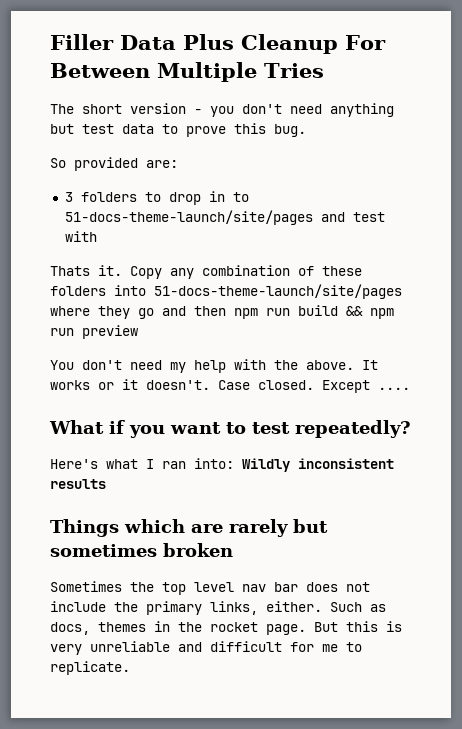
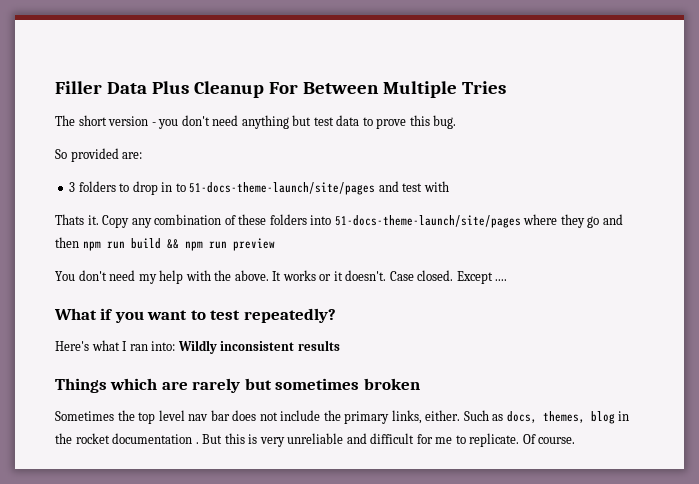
[98,622,146,632] themes -> [542,411,615,424] themes, blog
[266,624,306,635] page. -> [112,433,199,444] documentation .
(130, 668) none -> [522,434,576,444] Of course.

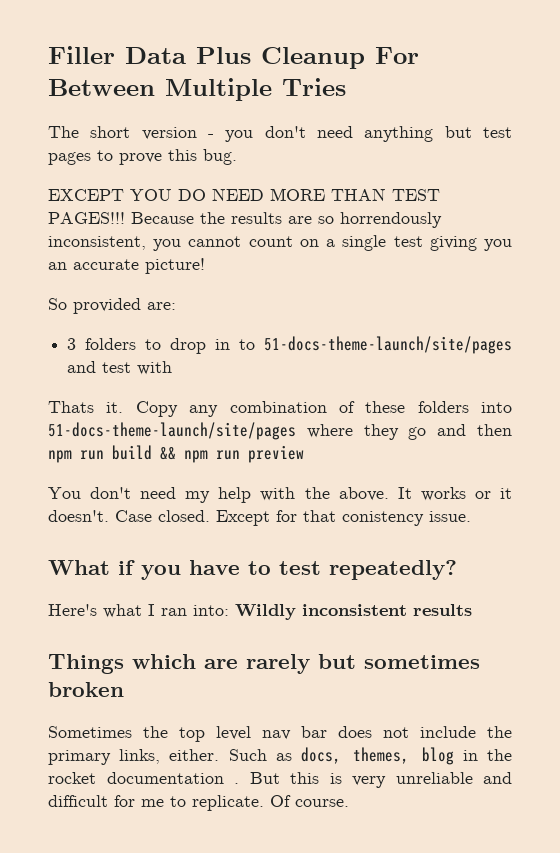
[336,115,360,126] data -> [48,152,91,165] pages
(457, 122) none -> [48,188,440,201] [48,212,442,228] [48,235,512,251] [48,258,205,274] // EXCEPT YOU DO NEED MORE THAN TEST PAGES!!! Because the results are so horrendously inconsistent, you cannot count on a single test giving you an accurate picture!
[495,279,508,281] .... -> [276,510,471,526] for that conistency issue.
[147,310,188,320] want -> [189,560,240,575] have

